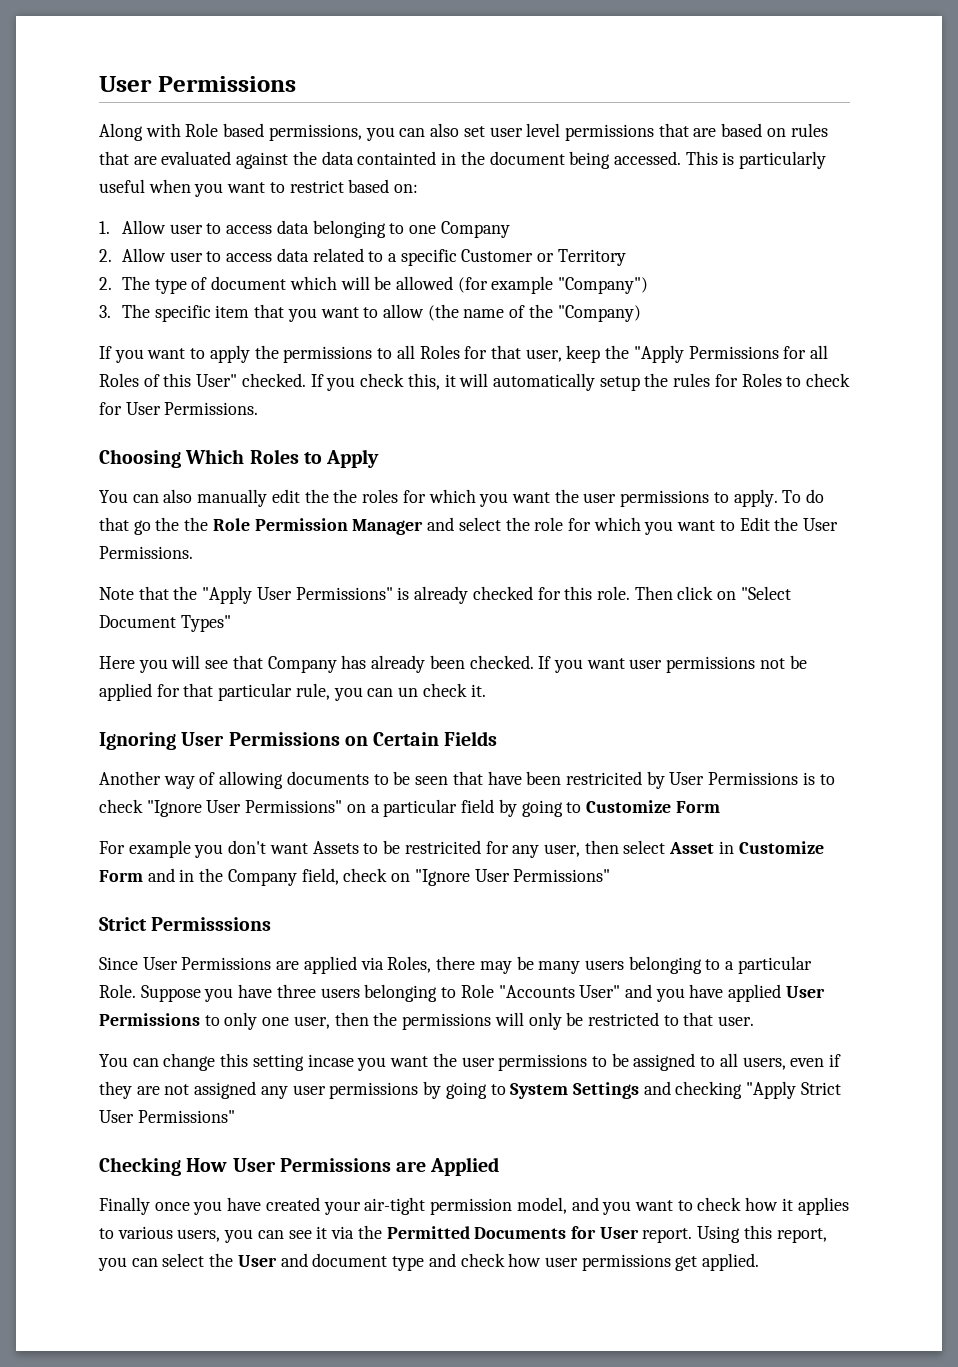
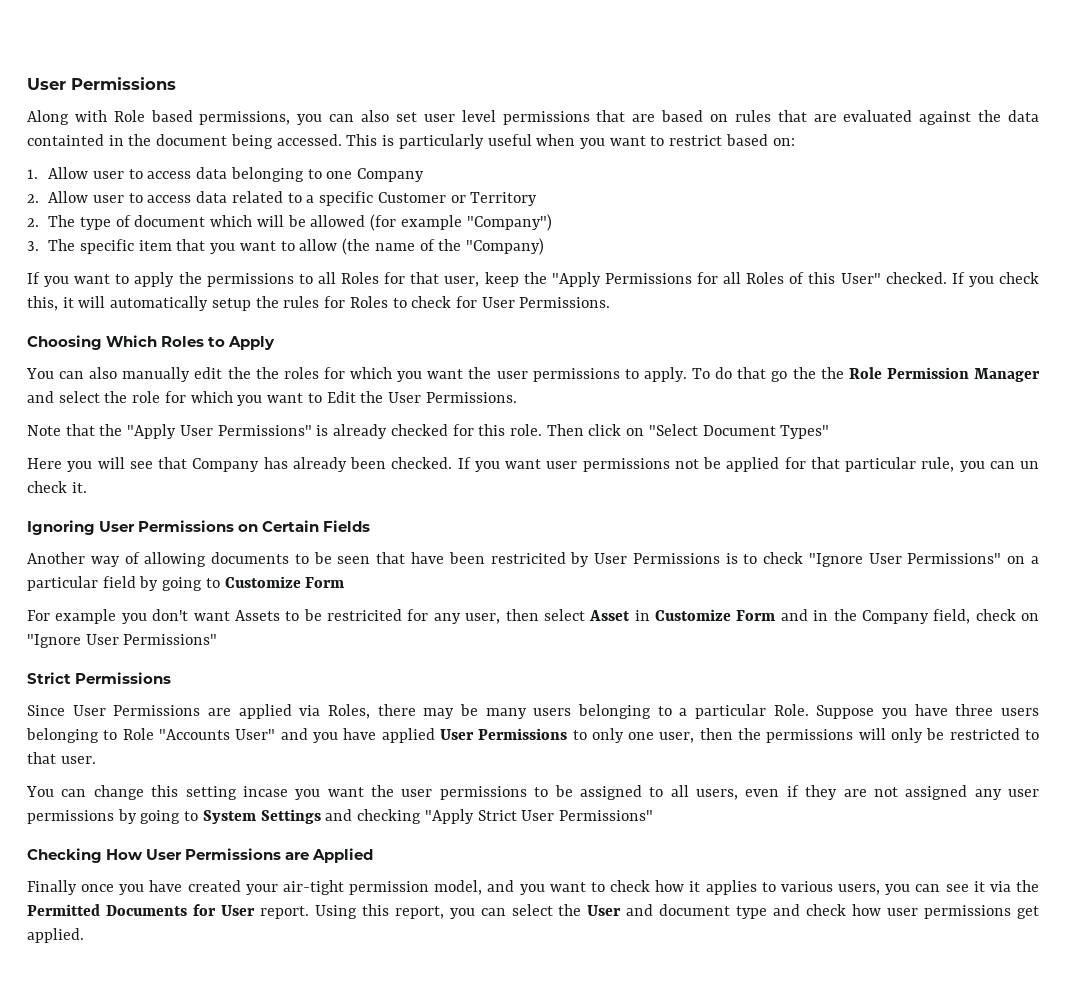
[151,917,272,931] Permisssions -> [75,672,172,684] Permissions

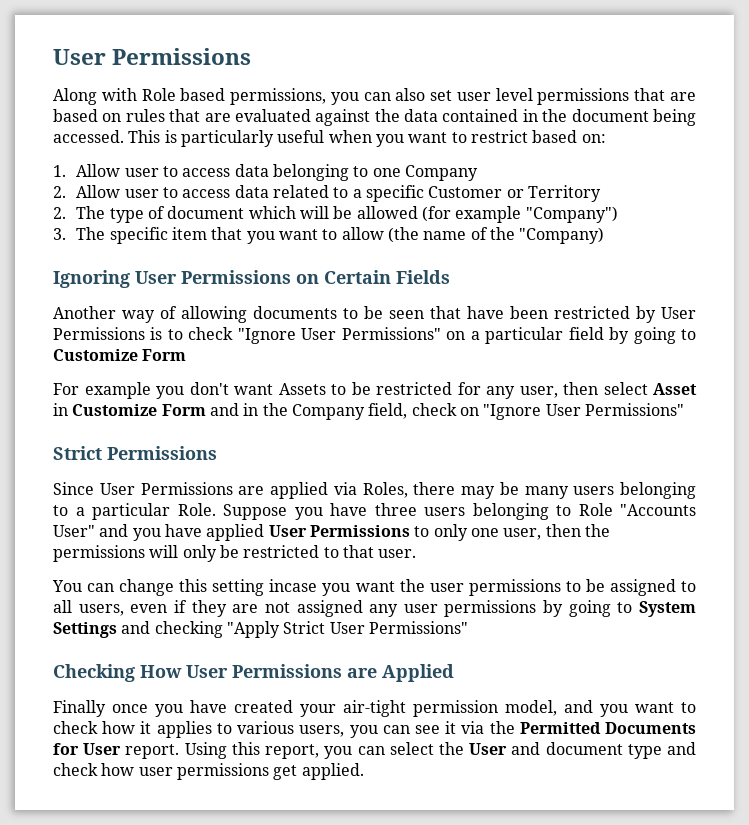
[27,134,104,146] containted -> [442,109,519,122] contained
[27,272,1040,287] [27,296,611,311] [27,335,276,350] [26,367,1040,382] [27,391,517,406] [27,424,830,439] [27,457,1039,472] [27,481,87,493] // If you want to apply the permissions to all Roles for that user, keep the "Apply Permissions for all Roles of this User" checked. If you check this, it will automatically setup the rules for Roles to check for User Permissions. // Choosing Which Roles to Apply // You can also manually edit the the roles for which you want the user permissions to apply. To do that go the the Role Permission Manager and select the role for which you want to Edit the User Permissions. // Note that the "Apply User Permissions" is already checked for this role. Then click on "Select Document Types" // Here you will see that Company has already been checked. If you want user permissions not be applied for that particular rule, you can un check it. -> (605, 235) none
[490,552,566,564] restricited -> [554,306,630,319] restricted
[327,609,402,621] restricited -> [376,382,452,395] restricted

